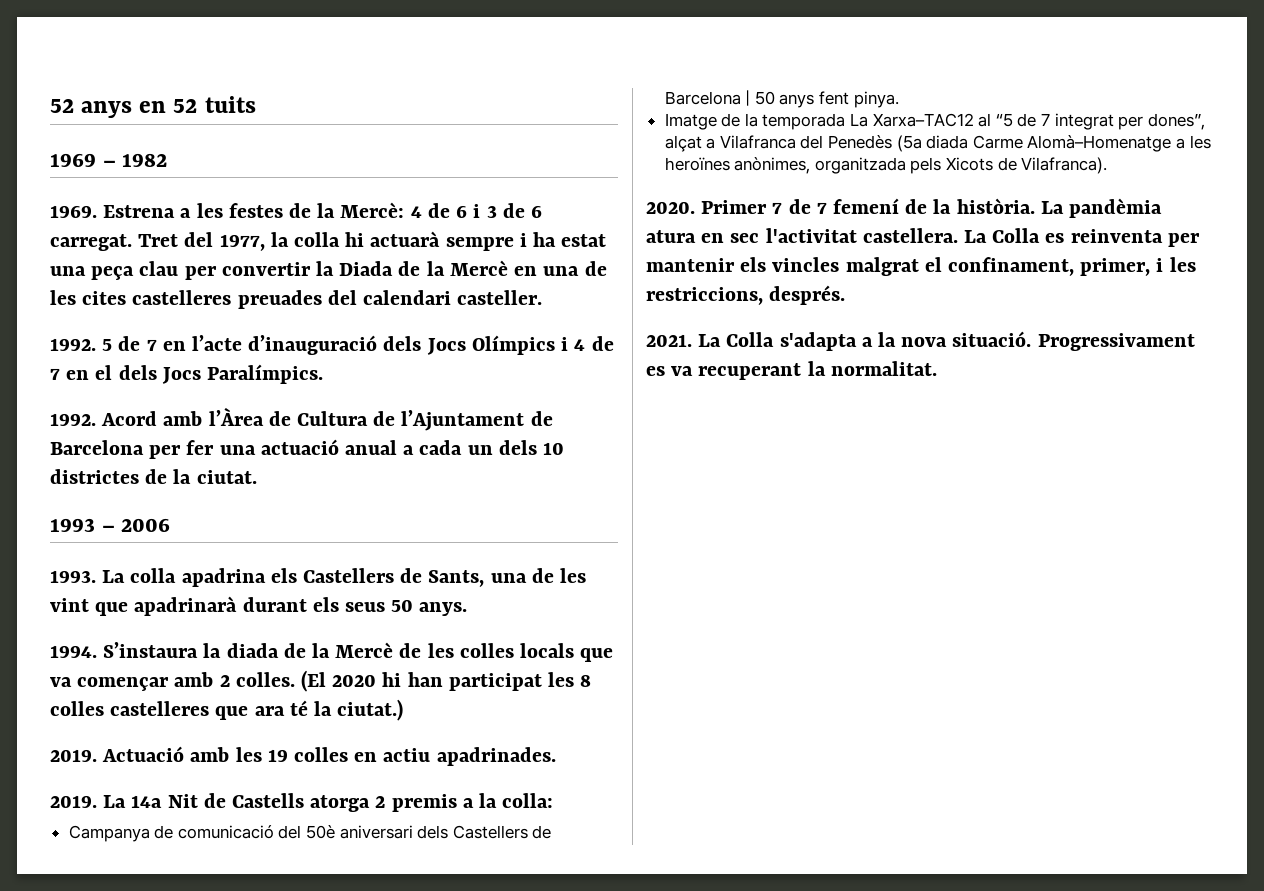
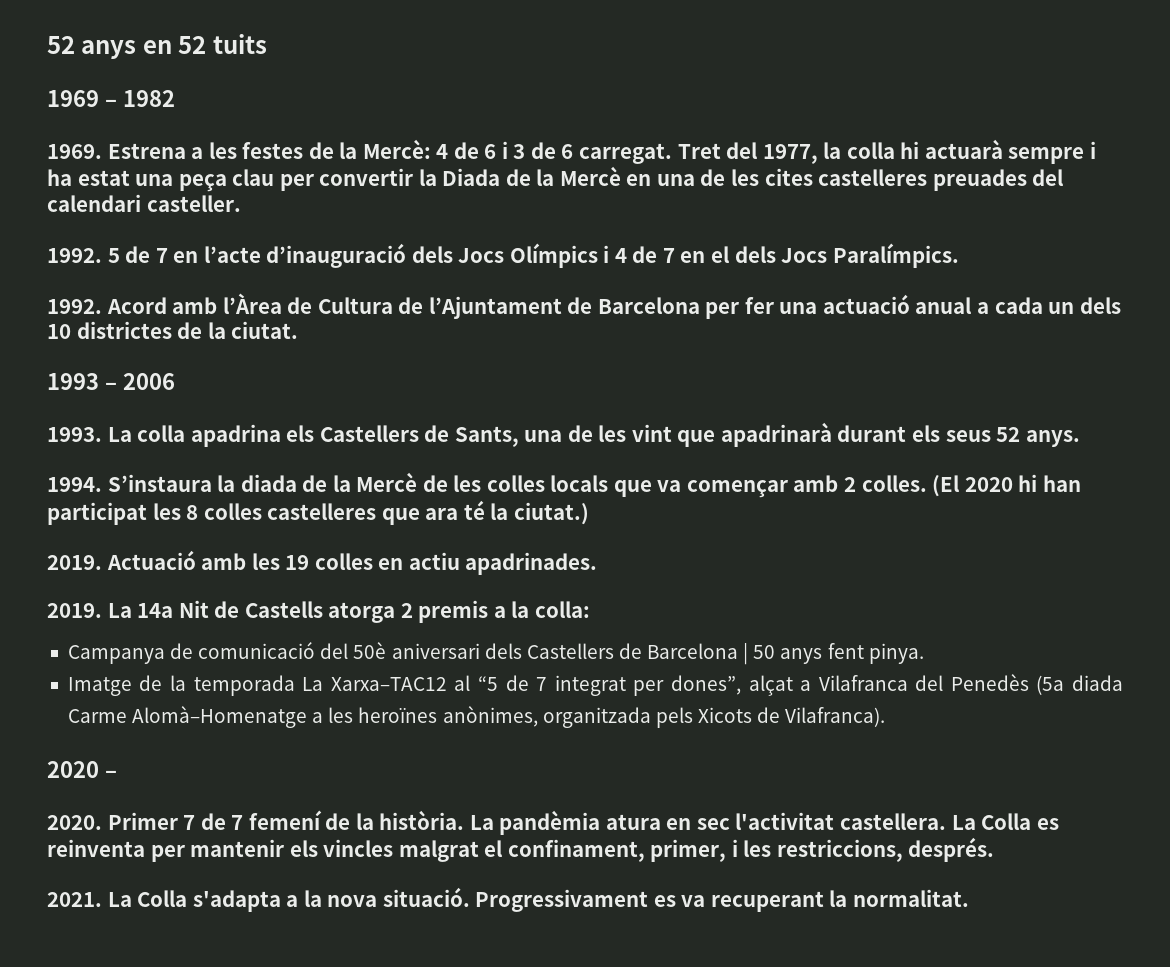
[391,599,414,612] 50 -> [996,427,1021,442] 52
(1108, 165) none -> [47,761,117,778] // 2020 –

